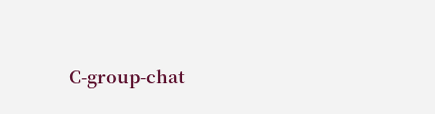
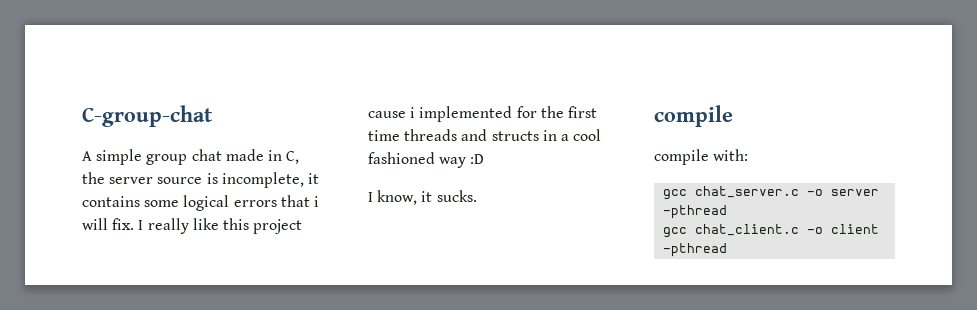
(186, 79) none -> [82,149,300,165] [82,172,319,188] [82,195,319,211] [82,218,303,234] [368,106,597,122] [368,129,602,141] [368,152,485,168] [368,190,477,205] [654,105,733,127] [654,149,749,165] [663,186,880,200] [663,205,728,219] [663,224,880,238] [663,243,728,257] // A simple group chat made in C, the server source is incomplete, it contains some logical errors that i will fix. I really like this project cause i implemented for the first time threads and structs in a cool fashioned way :D // I know, it sucks. // compile // compile with: // gcc chat_server.c -o server -pthread // gcc chat_client.c -o client -pthread

